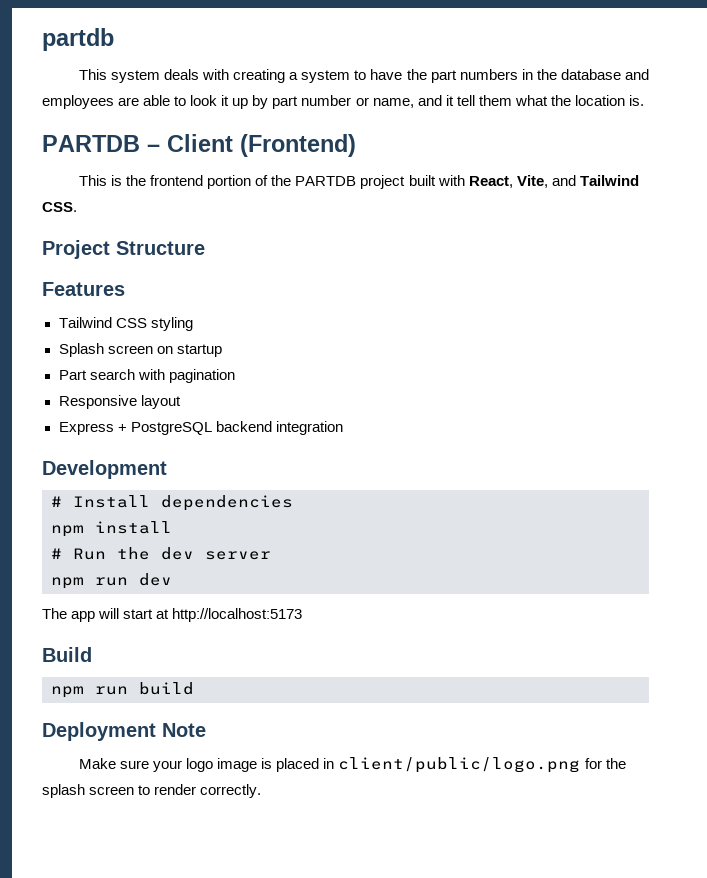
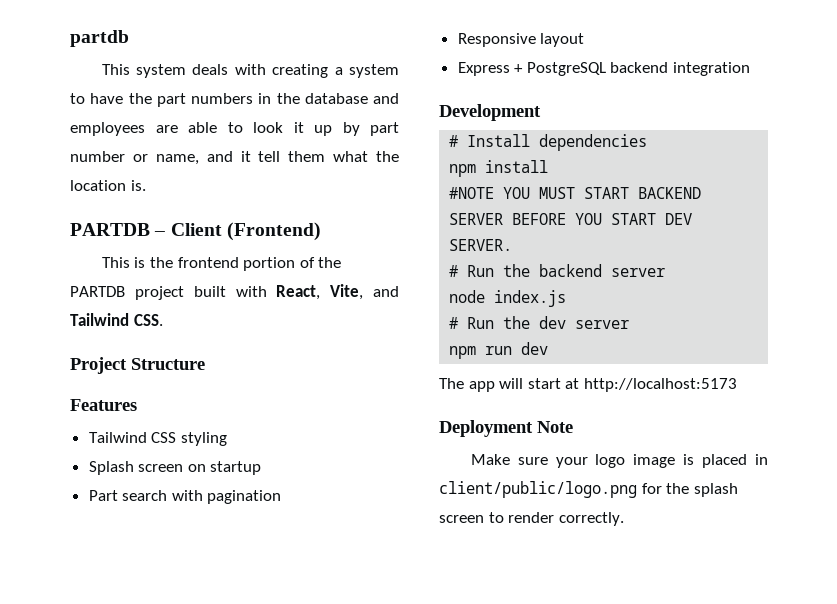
(172, 527) none -> [449,187,702,199] [449,213,693,225] [449,239,513,251] [449,264,666,277] [449,290,567,307] // #NOTE YOU MUST START BACKEND SERVER BEFORE YOU START DEV SERVER. // # Run the backend server // node index.js
[42,647,92,662] [51,682,194,698] // Build // npm run build -> (737, 385) none

